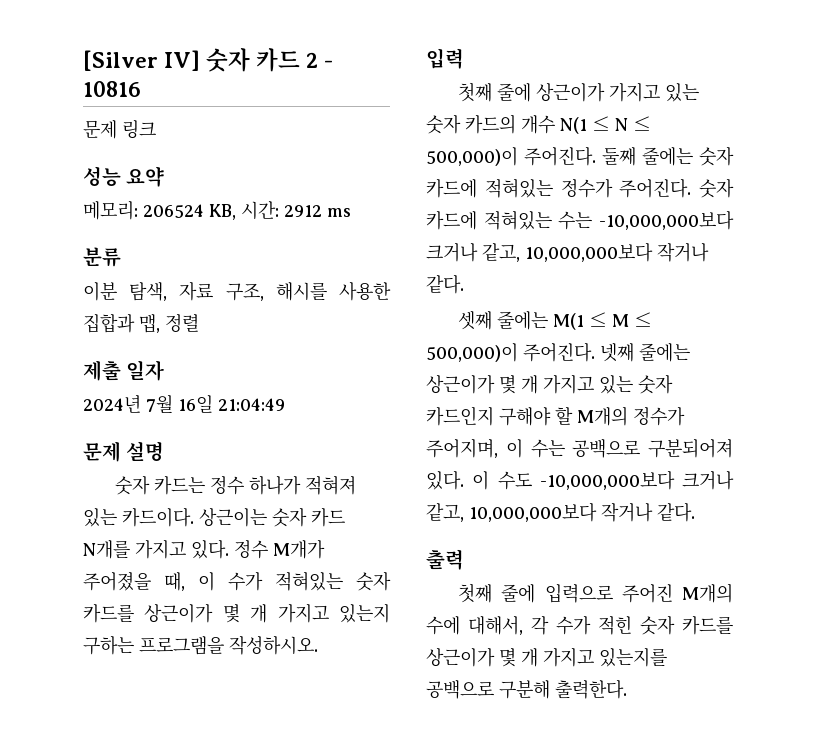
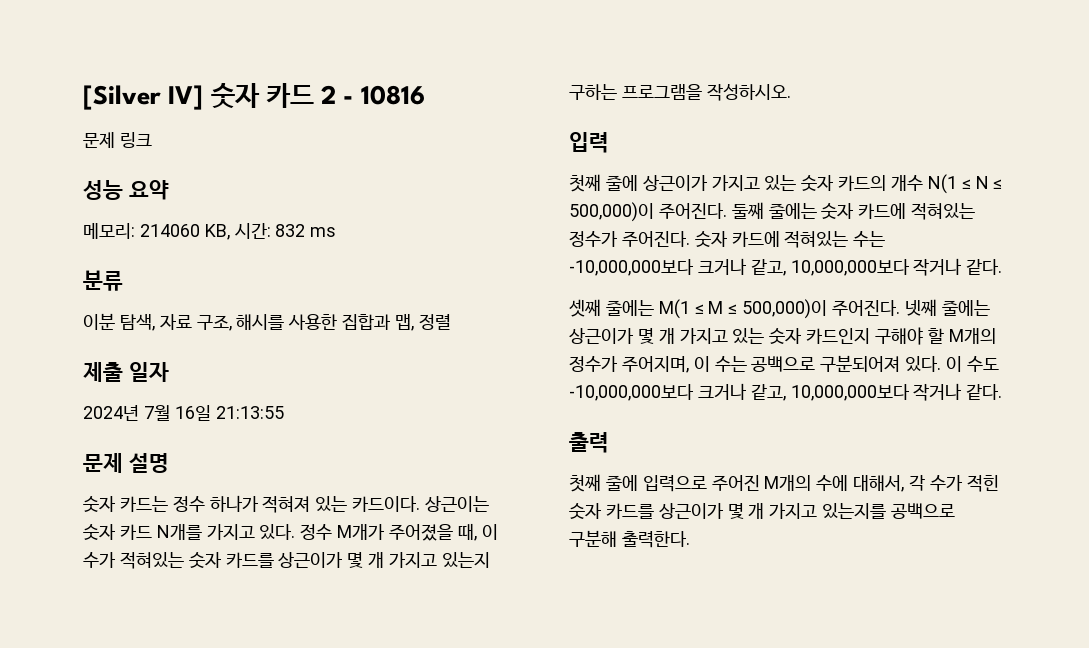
[143,204,204,218] 206524 -> [139,224,200,237] 214060
[284,205,322,217] 2912 -> [275,224,306,237] 832
[218,398,285,411] 21:04:49 -> [215,406,284,419] 21:13:55

